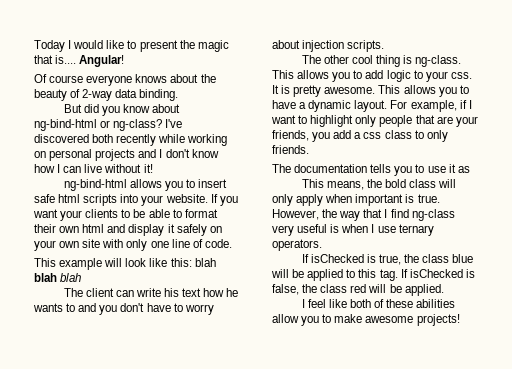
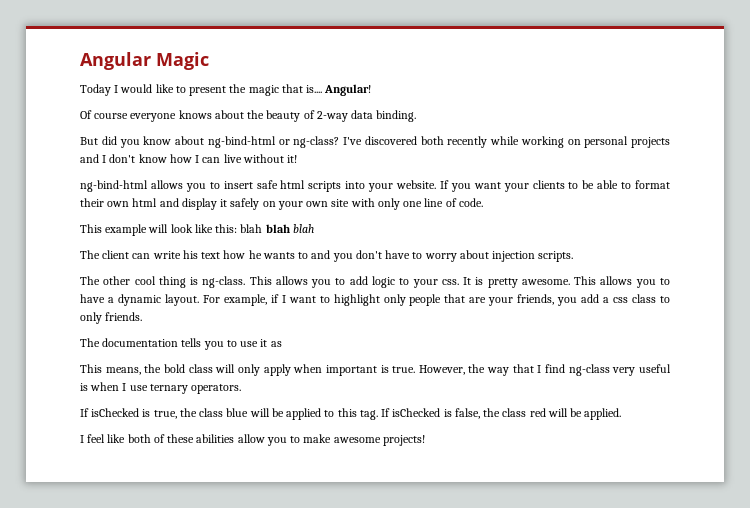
(34, 46) none -> [80,52,209,70] Angular Magic //

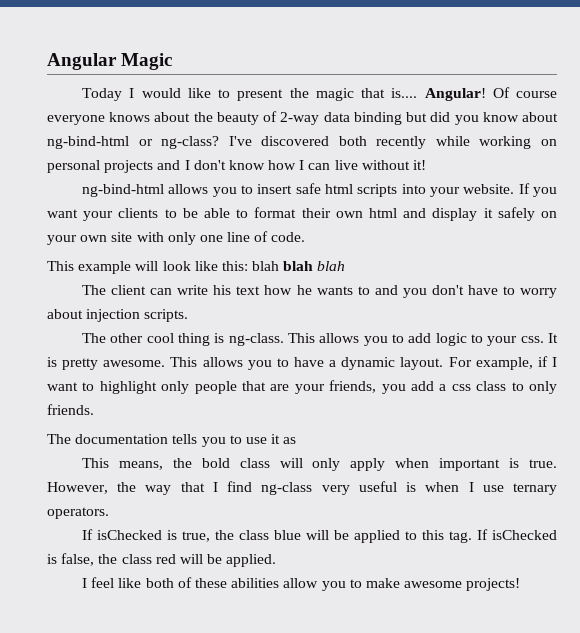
(372, 90) // -> (486, 94) none
[376,110,417,122] [80,137,98,145] binding. // But -> [353,112,428,125] binding but

